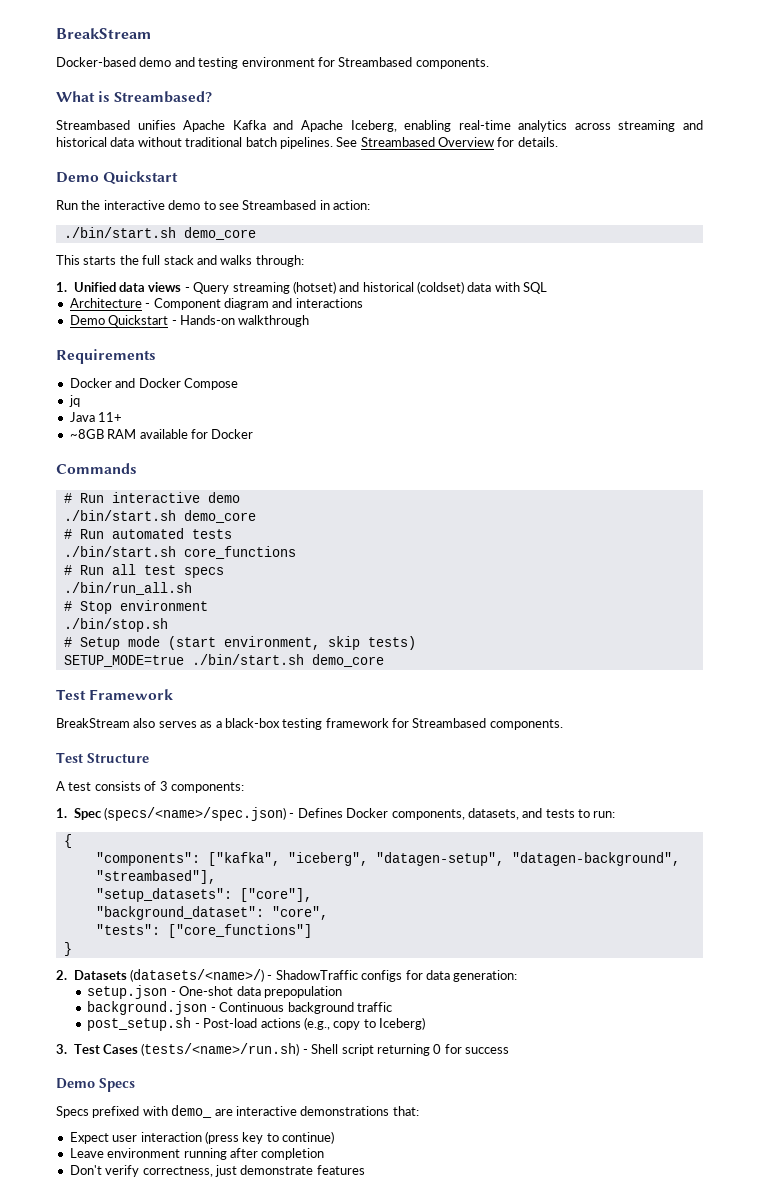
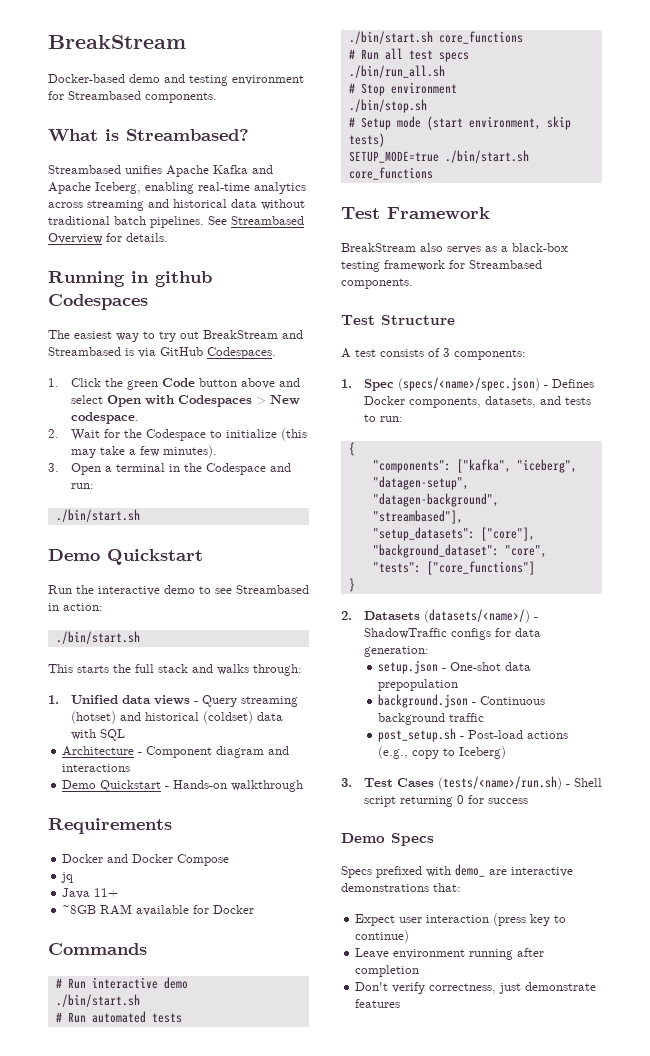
(558, 142) none -> [48,271,212,287] [48,294,148,310] [48,330,303,342] [48,347,276,359] [48,378,300,390] [70,395,300,407] [70,412,139,424] [48,428,307,441] [70,445,217,458] [48,463,291,475] [70,483,94,489] [55,509,140,522] // Running in github Codespaces // The easiest way to try out BreakStream and Streambased is via GitHub Codespaces. // 1. Click the green Code button above and select Open with Codespaces > New codespace. // 2. Wait for the Codespace to initialize (this may take a few minutes). // 3. Open a terminal in the Codespace and run: // ./bin/start.sh
[183,227,256,240] demo_core -> (140, 637) none
[183,510,256,523] demo_core -> (140, 1000) none
[311,654,384,667] demo_core -> [348,167,433,180] core_functions

